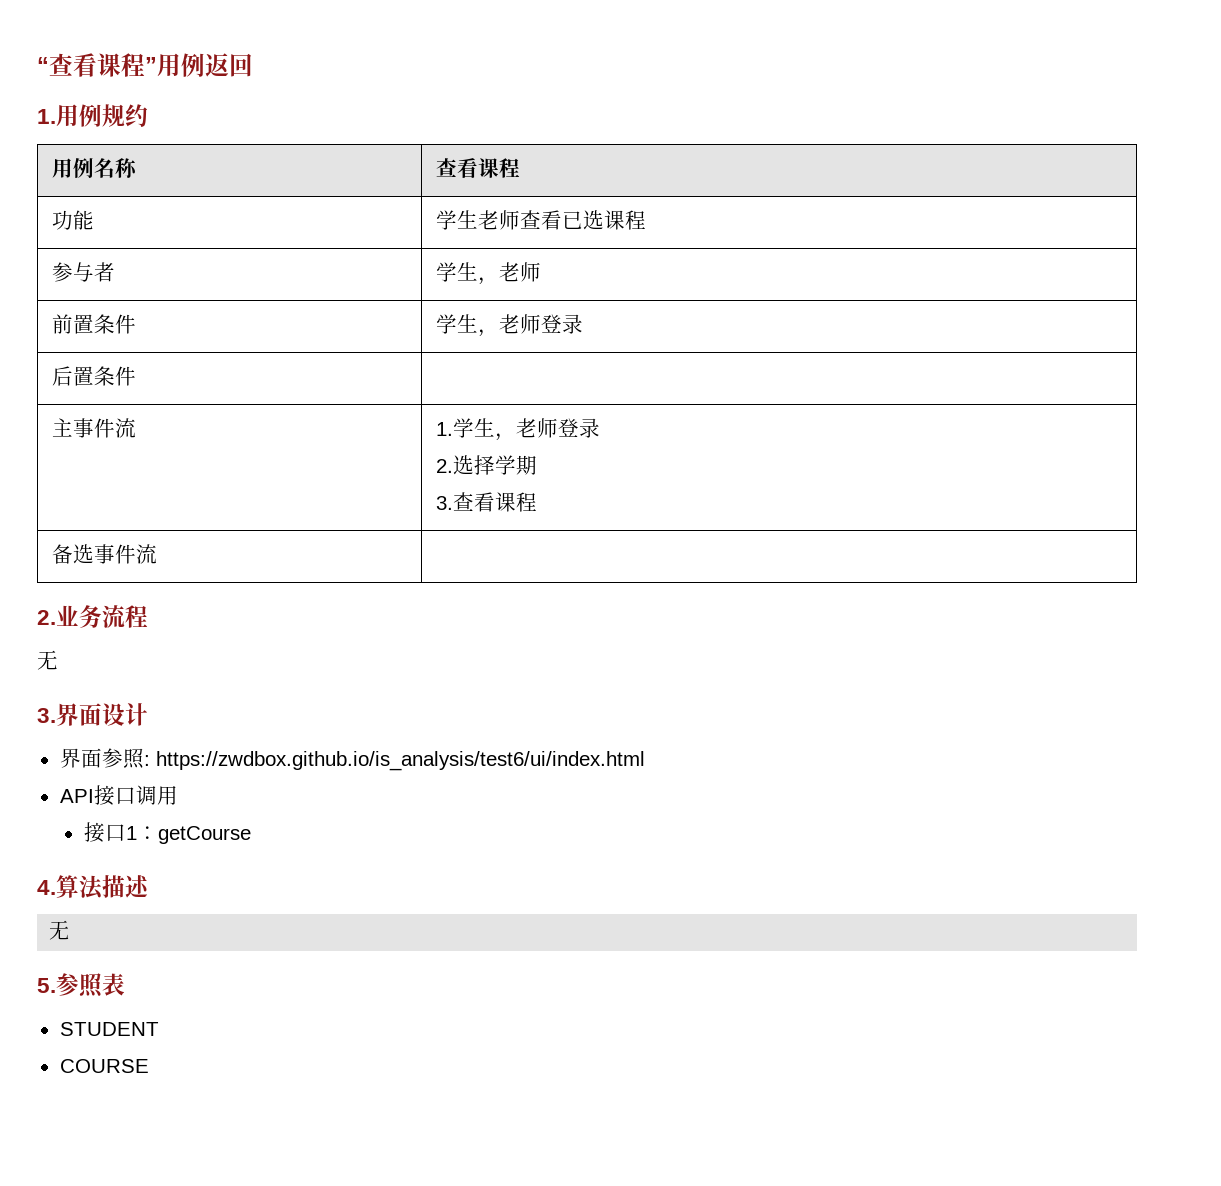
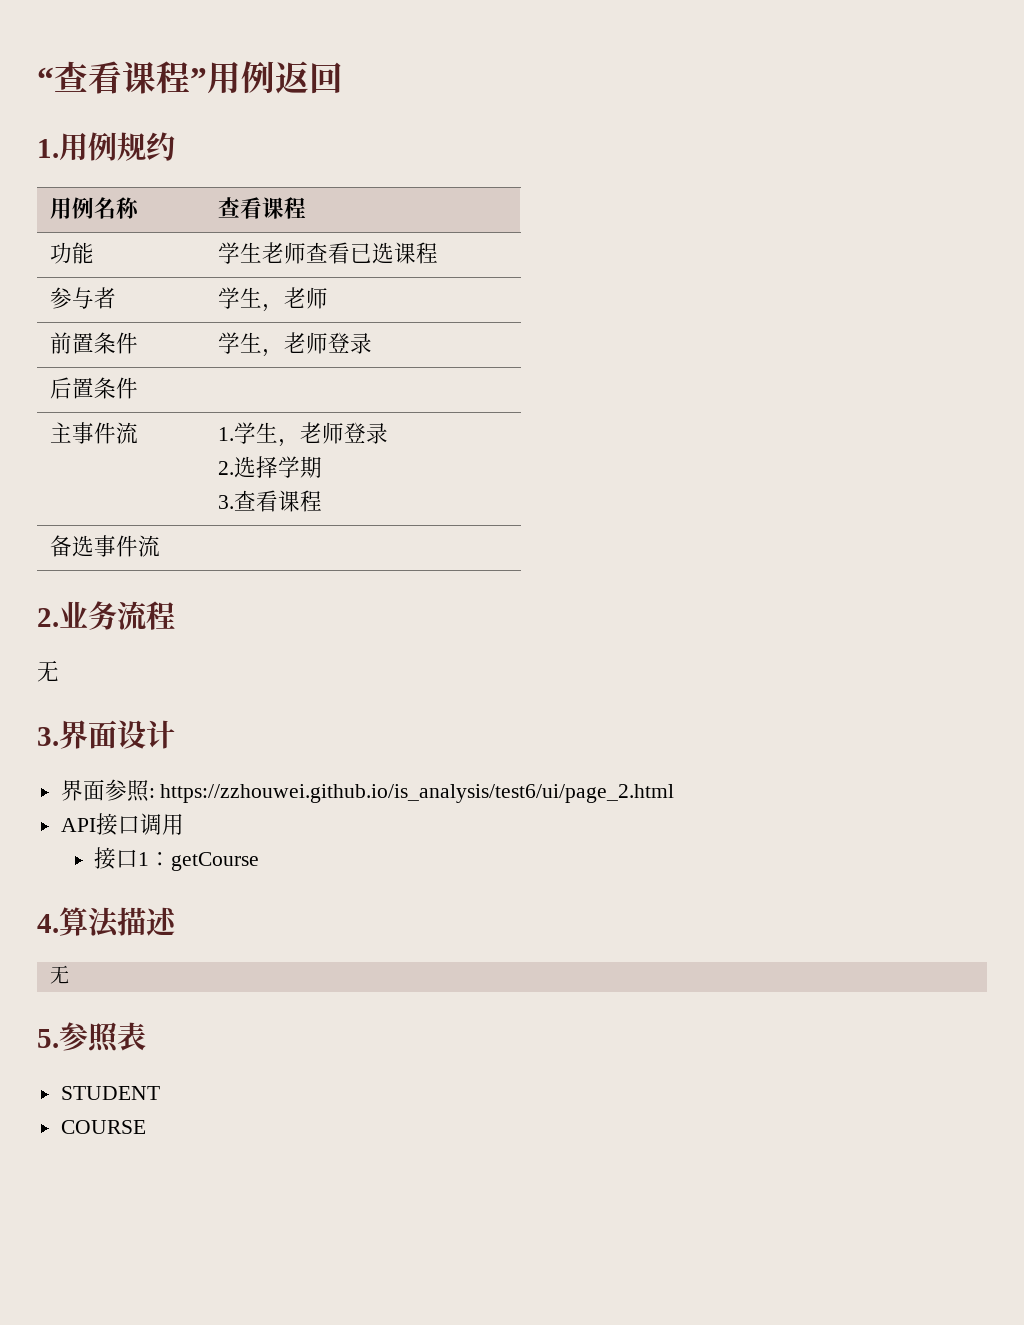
[155,751,645,771] https://zwdbox.github.io/is_analysis/test6/ui/index.html -> [160,784,675,803] https://zzhouwei.github.io/is_analysis/test6/ui/page_2.html

